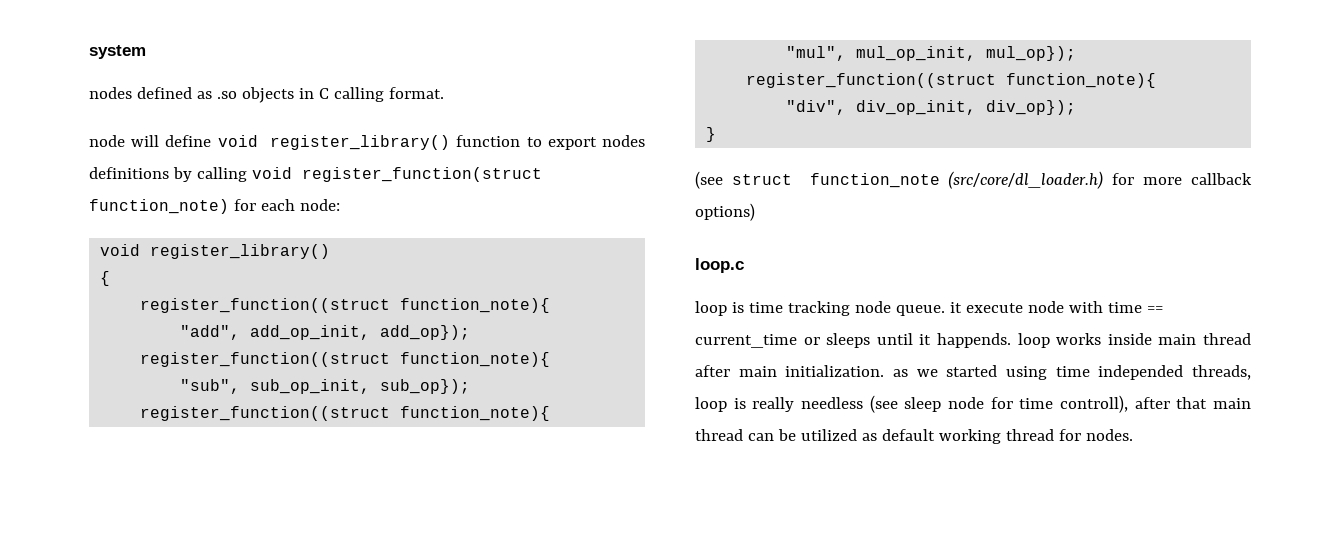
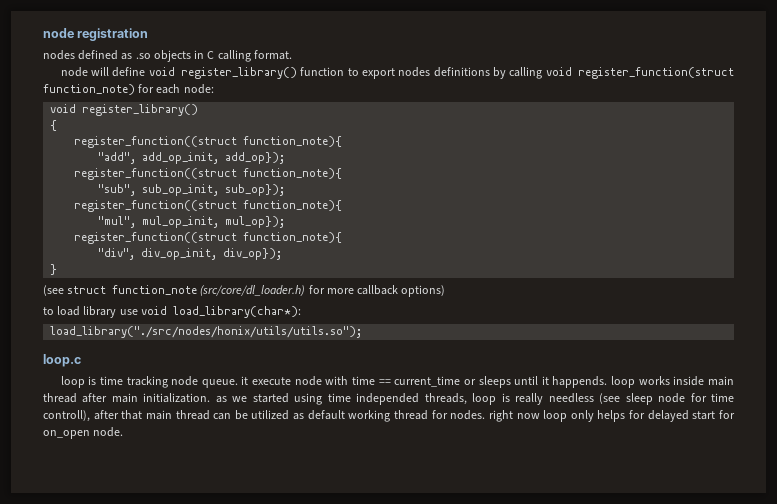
[89,45,146,59] system -> [43,28,149,41] node registration
(755, 212) none -> [43,306,301,318] [50,326,363,338] // to load library use void load_library(char*): // load_library("./src/nodes/honix/utils/utils.so");
(1133, 435) none -> [488,410,735,422] [43,427,124,439] right now loop only helps for delayed start for on_open node.

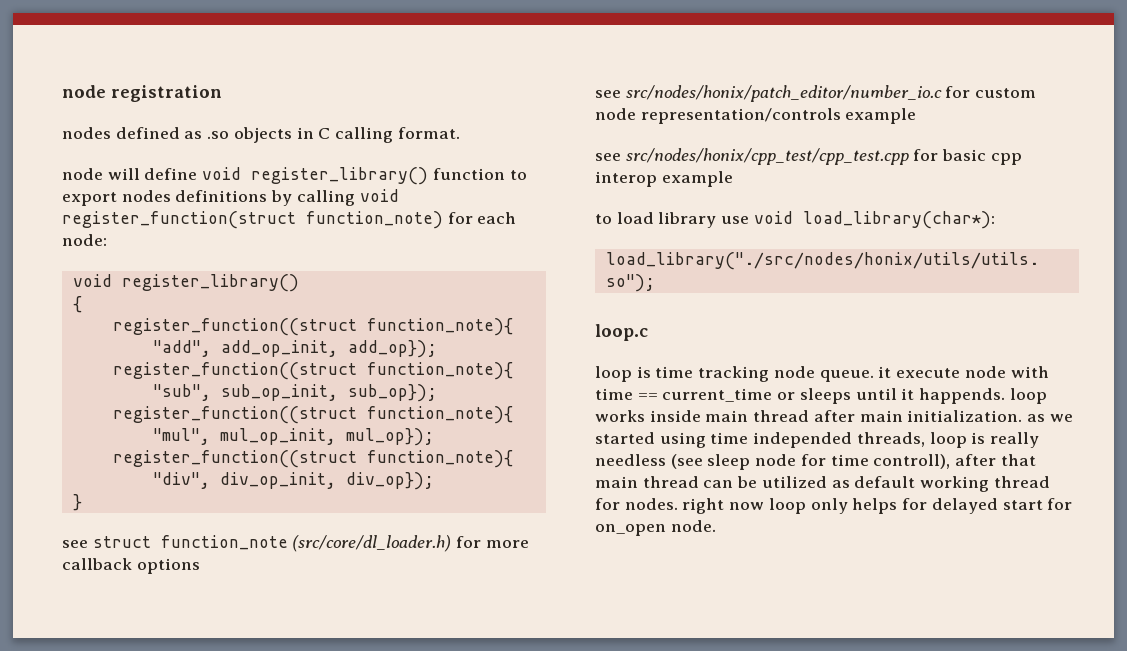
[43,285,64,296] (see -> [62,540,88,548] see
[401,285,446,297] options) -> [136,558,200,574] [595,85,1037,102] [595,108,917,124] [595,148,1022,165] [595,171,733,187] options // see src/nodes/honix/patch_editor/number_io.c for custom node representation/controls example // see src/nodes/honix/cpp_test/cpp_test.cpp for basic cpp interop example

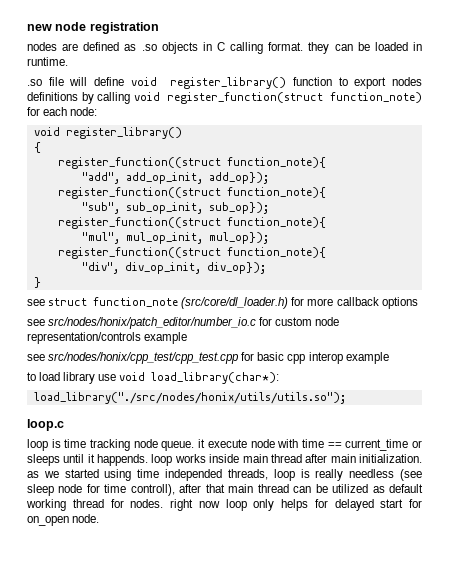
(62, 91) none -> [27,24,52,31] new
(111, 133) none -> [62,43,79,51] are
[62,168,103,180] // node -> [308,42,423,54] [27,57,68,66] [27,77,64,86] they can be loaded in runtime. // .so file

